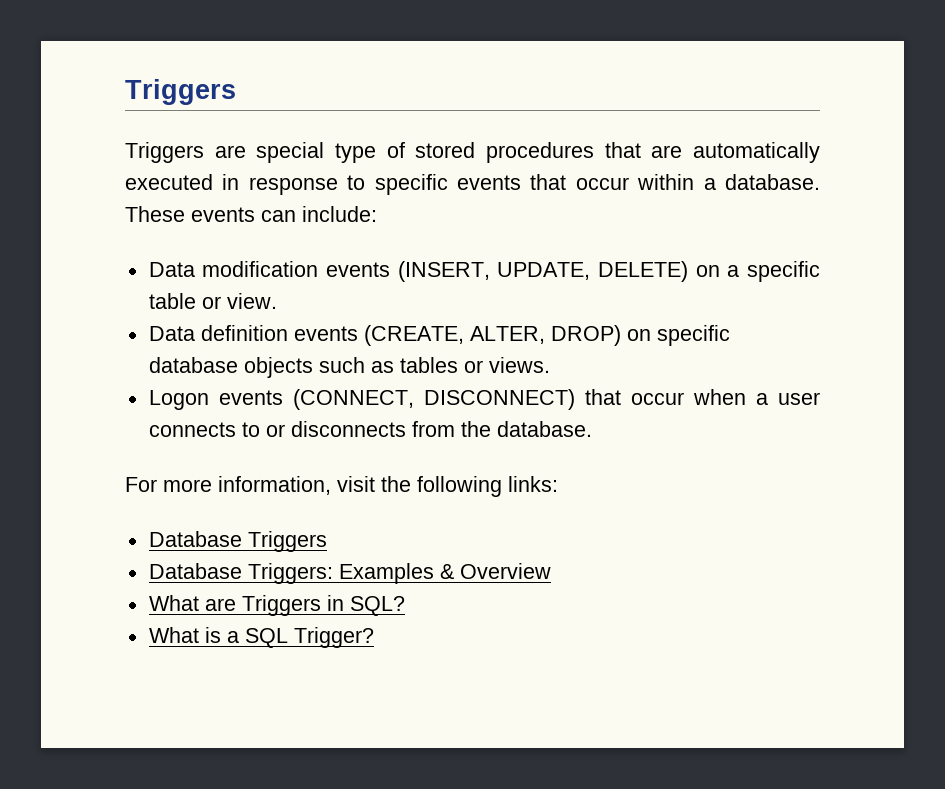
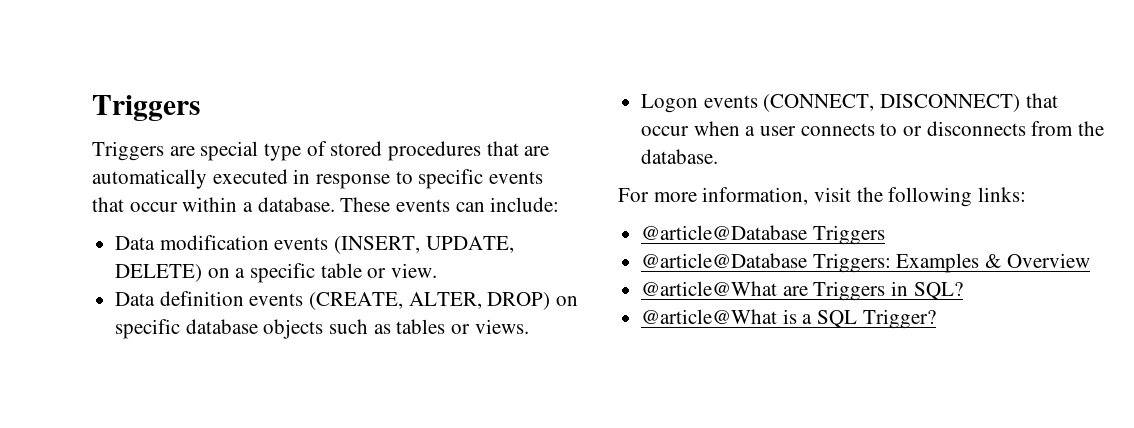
[148,531,327,552] [148,563,242,579] Database Triggers // Database -> [641,225,885,245] [641,253,808,268] @article@Database Triggers // @article@Database
[148,595,199,611] What -> [641,281,778,296] @article@What
[148,627,199,643] What -> [641,309,778,324] @article@What

